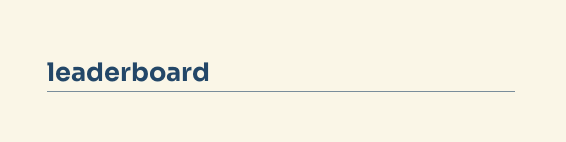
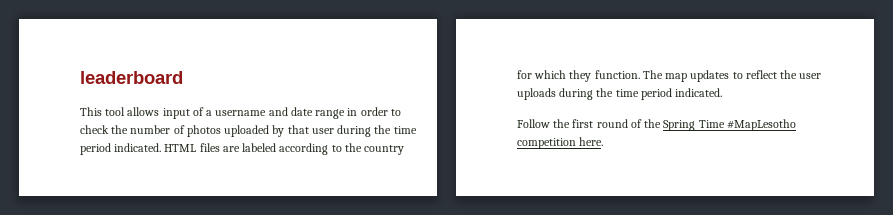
(210, 72) none -> [80,107,401,119] [80,125,417,137] [80,143,405,155] [517,70,822,82] [517,88,723,100] [517,119,796,131] [517,137,604,149] // This tool allows input of a username and date range in order to check the number of photos uploaded by that user during the time period indicated. HTML files are labeled according to the country for which they function. The map updates to reflect the user uploads during the time period indicated. // Follow the first round of the Spring Time #MapLesotho competition here.

